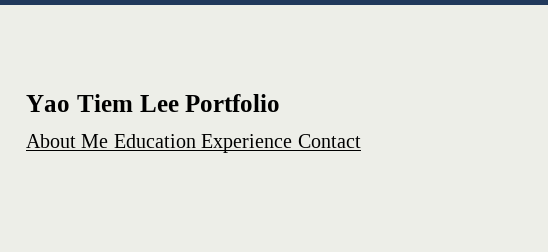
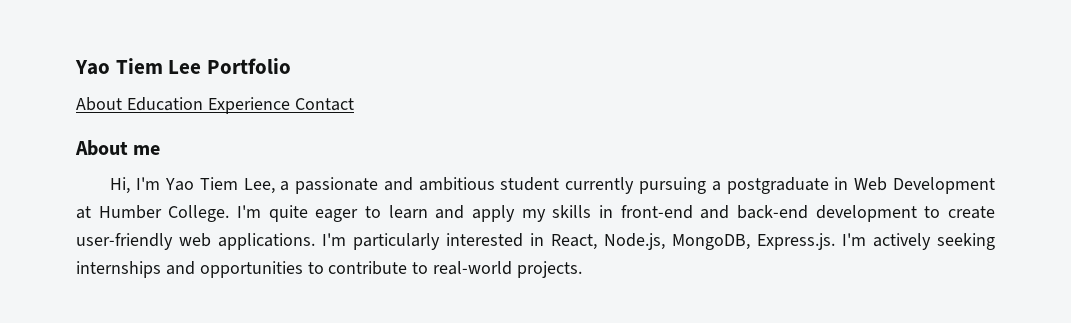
[81,134,109,148] Me -> (122, 104) none
(361, 141) none -> [75,140,161,156] [110,177,995,194] [76,205,995,222] [76,233,995,250] [76,261,583,278] // About me // Hi, I'm Yao Tiem Lee, a passionate and ambitious student currently pursuing a postgraduate in Web Development at Humber College. I'm quite eager to learn and apply my skills in front-end and back-end development to create user-friendly web applications. I'm particularly interested in React, Node.js, MongoDB, Express.js. I'm actively seeking internships and opportunities to contribute to real-world projects.

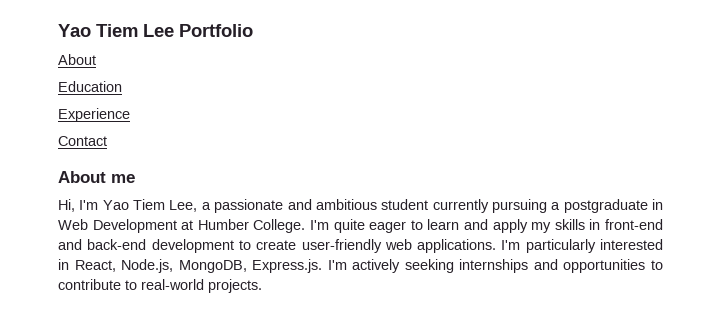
(122, 104) none -> (96, 59) //
(203, 104) none -> (122, 86) //
(290, 105) none -> (130, 115) //

